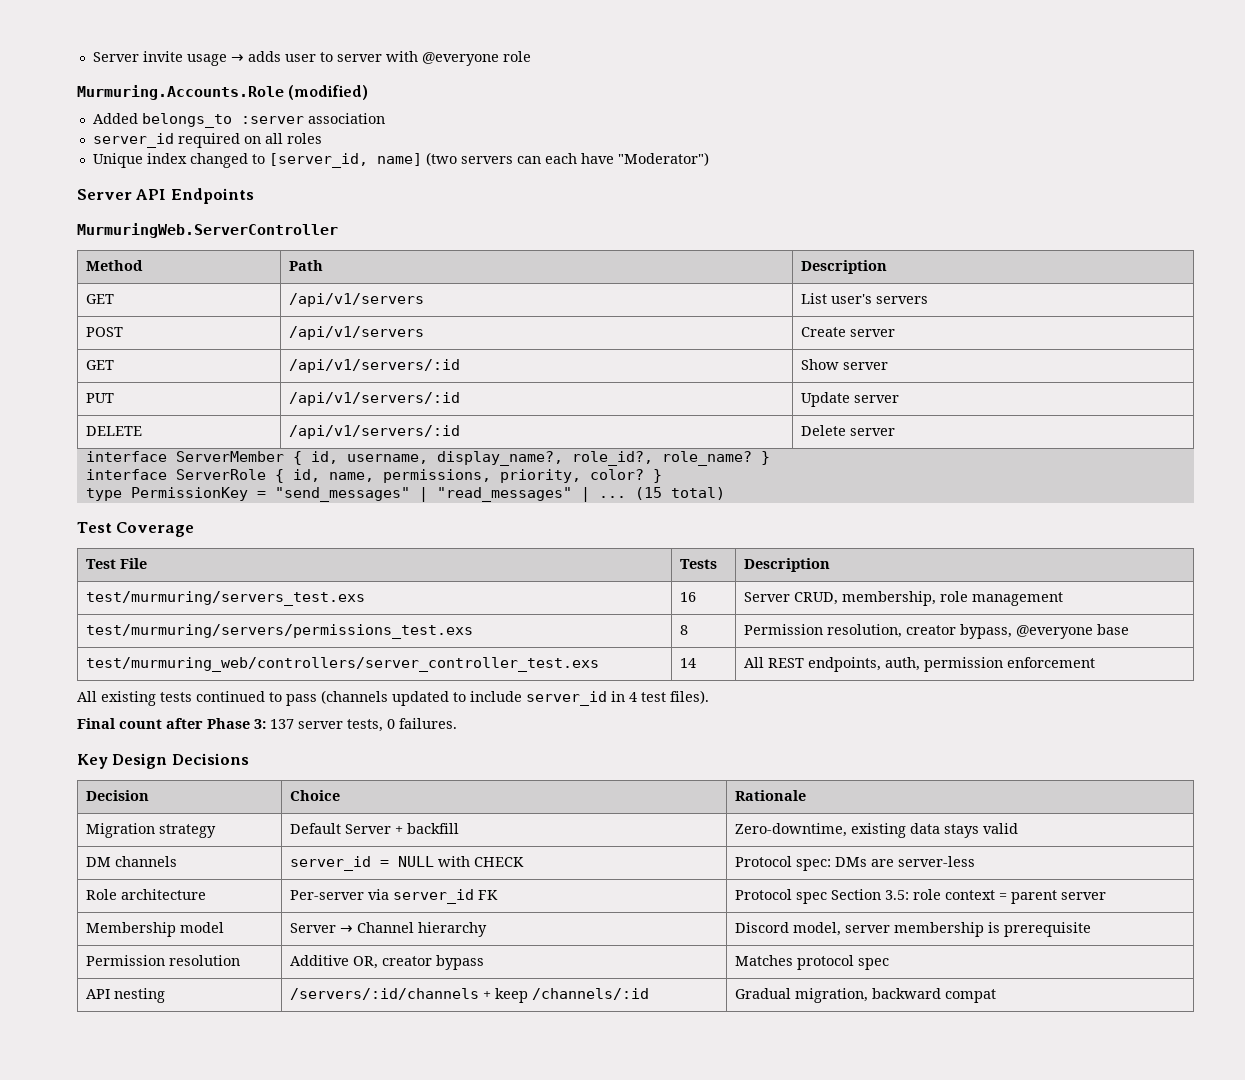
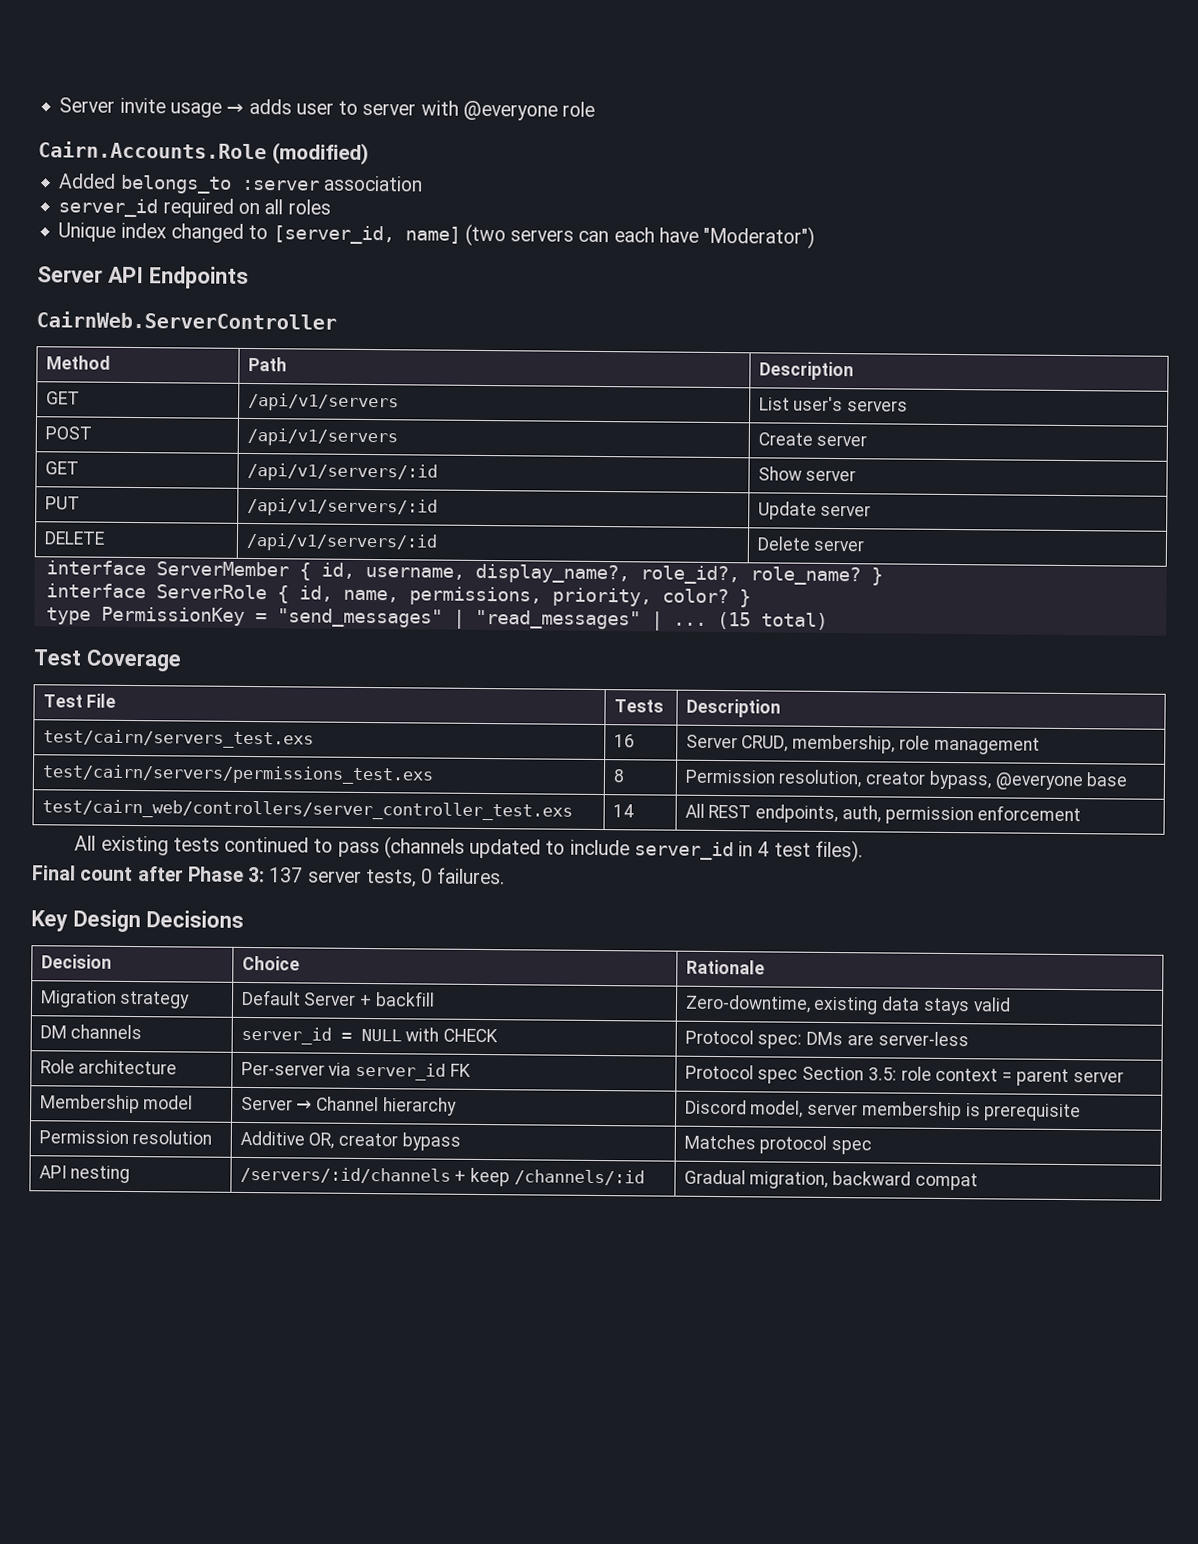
[77,85,284,100] Murmuring.Accounts.Role -> [38,141,267,160] Cairn.Accounts.Role
[77,223,338,238] MurmuringWeb.ServerController -> [36,311,337,330] CairnWeb.ServerController
[86,591,366,606] test/murmuring/servers_test.exs -> [42,729,314,749] test/cairn/servers_test.exs
[86,624,474,639] test/murmuring/servers/permissions_test.exs -> [41,764,434,785] test/cairn/servers/permissions_test.exs
[86,657,600,672] test/murmuring_web/controllers/server_controller_test.exs -> [41,799,573,821] test/cairn_web/controllers/server_controller_test.exs

